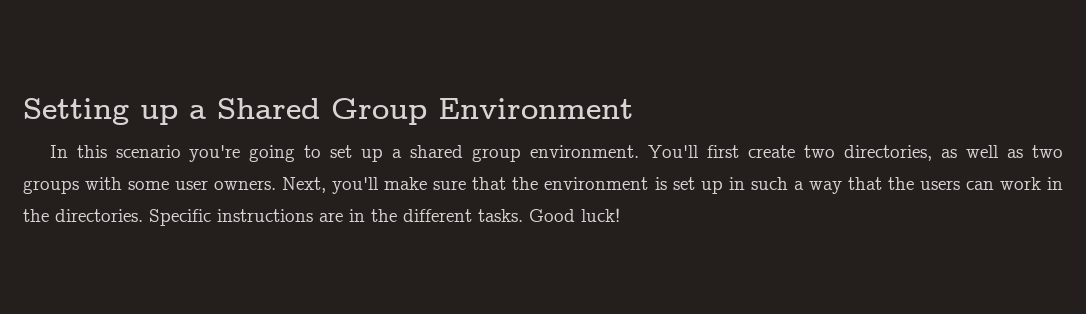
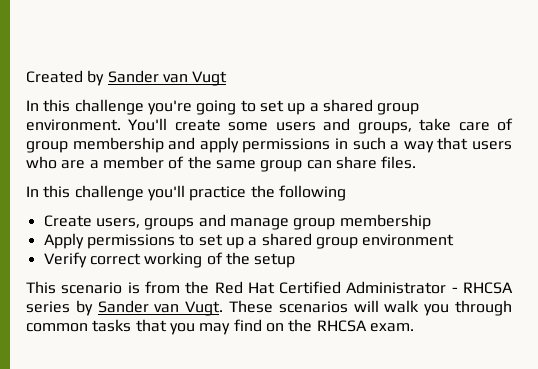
[23,98,633,125] [49,145,181,158] Setting up a Shared Group Environment // In this scenario -> [26,70,228,86] [26,99,144,115] Created by Sander van Vugt // In this challenge
[707,145,1064,161] [23,177,723,194] first create two directories, as well as two groups with some user owners. Next, you'll make sure that the environment is set up -> [174,118,514,134] [26,137,331,153] create some users and groups, take care of group membership and apply permissions
[887,177,1063,190] [23,208,620,226] the users can work in the directories. Specific instructions are in the different tasks. Good luck! -> [472,141,513,150] [26,156,417,172] [26,185,346,201] [43,214,431,230] [43,233,455,249] [43,252,296,268] [26,281,513,294] [26,300,513,316] [26,319,414,335] users who are a member of the same group can share files. // In this challenge you'll practice the following // Create users, groups and manage group membership // Apply permissions to set up a shared group environment // Verify correct working of the setup // This scenario is from the Red Hat Certified Administrator - RHCSA series by Sander van Vugt. These scenarios will walk you through common tasks that you may find on the RHCSA exam.

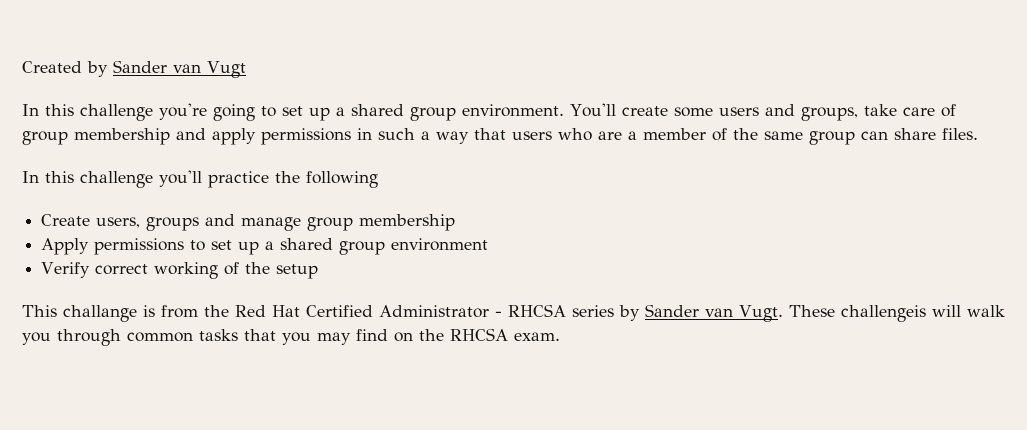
[61,282,123,294] scenario -> [63,305,137,322] challange
[278,301,348,313] scenarios -> [840,305,926,322] challengeis

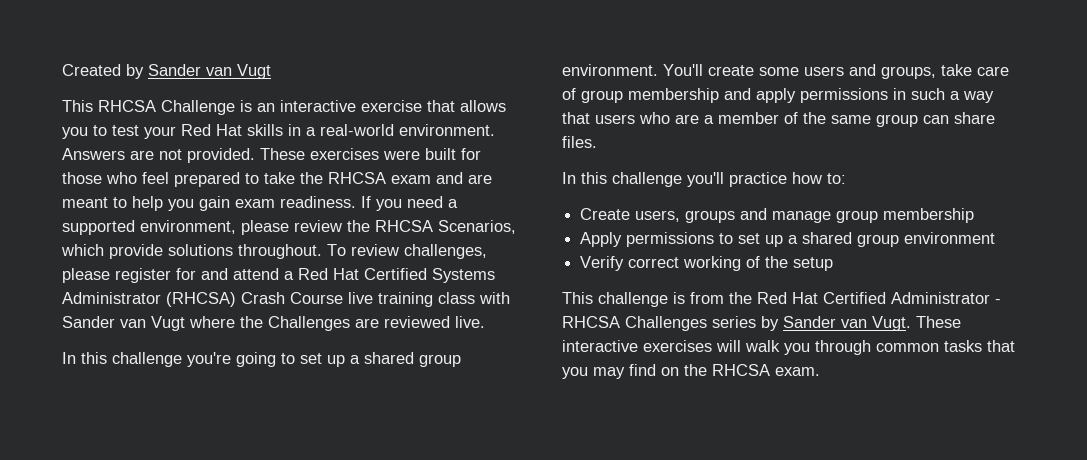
(246, 69) none -> [62,100,506,115] [62,124,495,139] [62,148,481,163] [62,172,492,187] [62,196,458,211] [62,220,516,235] [61,244,487,259] [62,268,495,283] [62,292,510,307] [62,316,485,331] // This RHCSA Challenge is an interactive exercise that allows you to test your Red Hat skills in a real-world environment. Answers are not provided. These exercises were built for those who feel prepared to take the RHCSA exam and are meant to help you gain exam readiness. If you need a supported environment, please review the RHCSA Scenarios, which provide solutions throughout. To review challenges, please register for and attend a Red Hat Certified Systems Administrator (RHCSA) Crash Course live training class with Sander van Vugt where the Challenges are reviewed live.
[275,171,378,188] the following -> [792,172,846,184] how to:
[63,305,137,322] challange -> [598,292,668,307] challenge
(566, 310) none -> [625,316,707,331] Challenges
[840,305,926,322] challengeis -> [562,340,712,352] interactive exercises

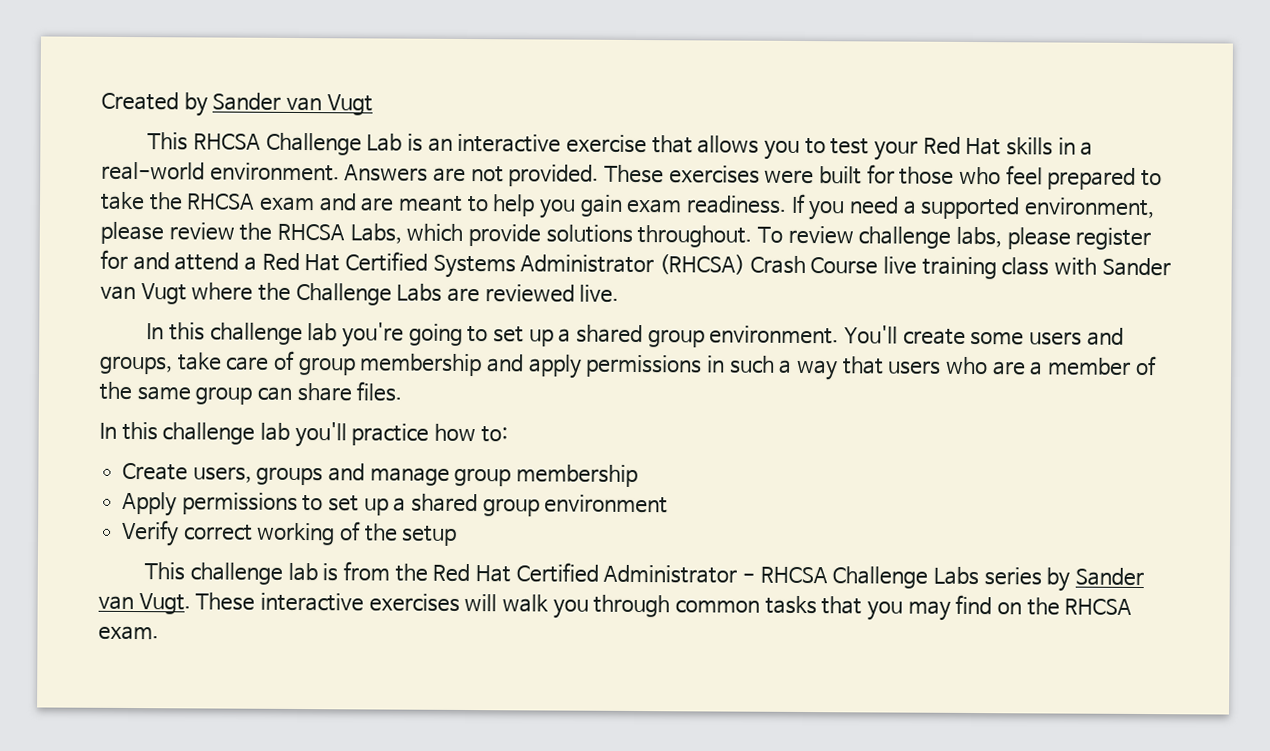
(235, 107) none -> [366,133,403,152] Lab
[438,220,516,234] Scenarios, -> [349,223,402,244] Labs,
[404,244,487,259] challenges, -> [858,226,1002,249] challenge labs,
[268,316,350,331] Challenges -> [295,282,443,306] Challenge Labs
(182, 359) none -> [307,323,338,342] lab
(682, 179) none -> [260,422,291,441] lab
(668, 299) none -> [287,562,318,582] lab
[625,316,707,331] Challenges -> [832,566,979,589] Challenge Labs

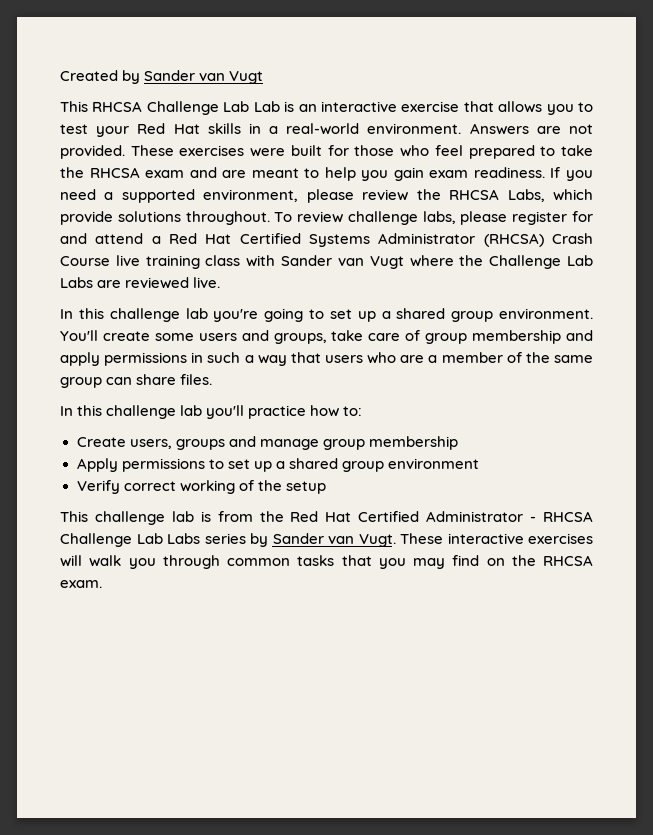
(403, 142) none -> [253,101,280,112] Lab
(392, 294) none -> [567,255,593,266] Lab
(929, 577) none -> [136,533,163,544] Lab

